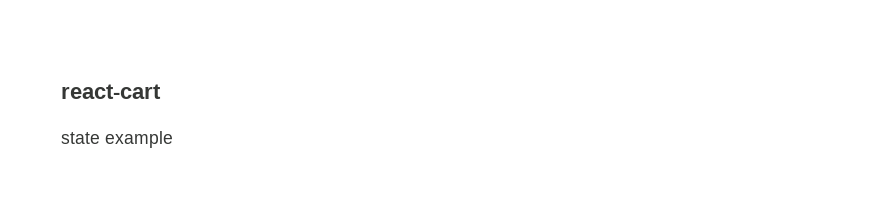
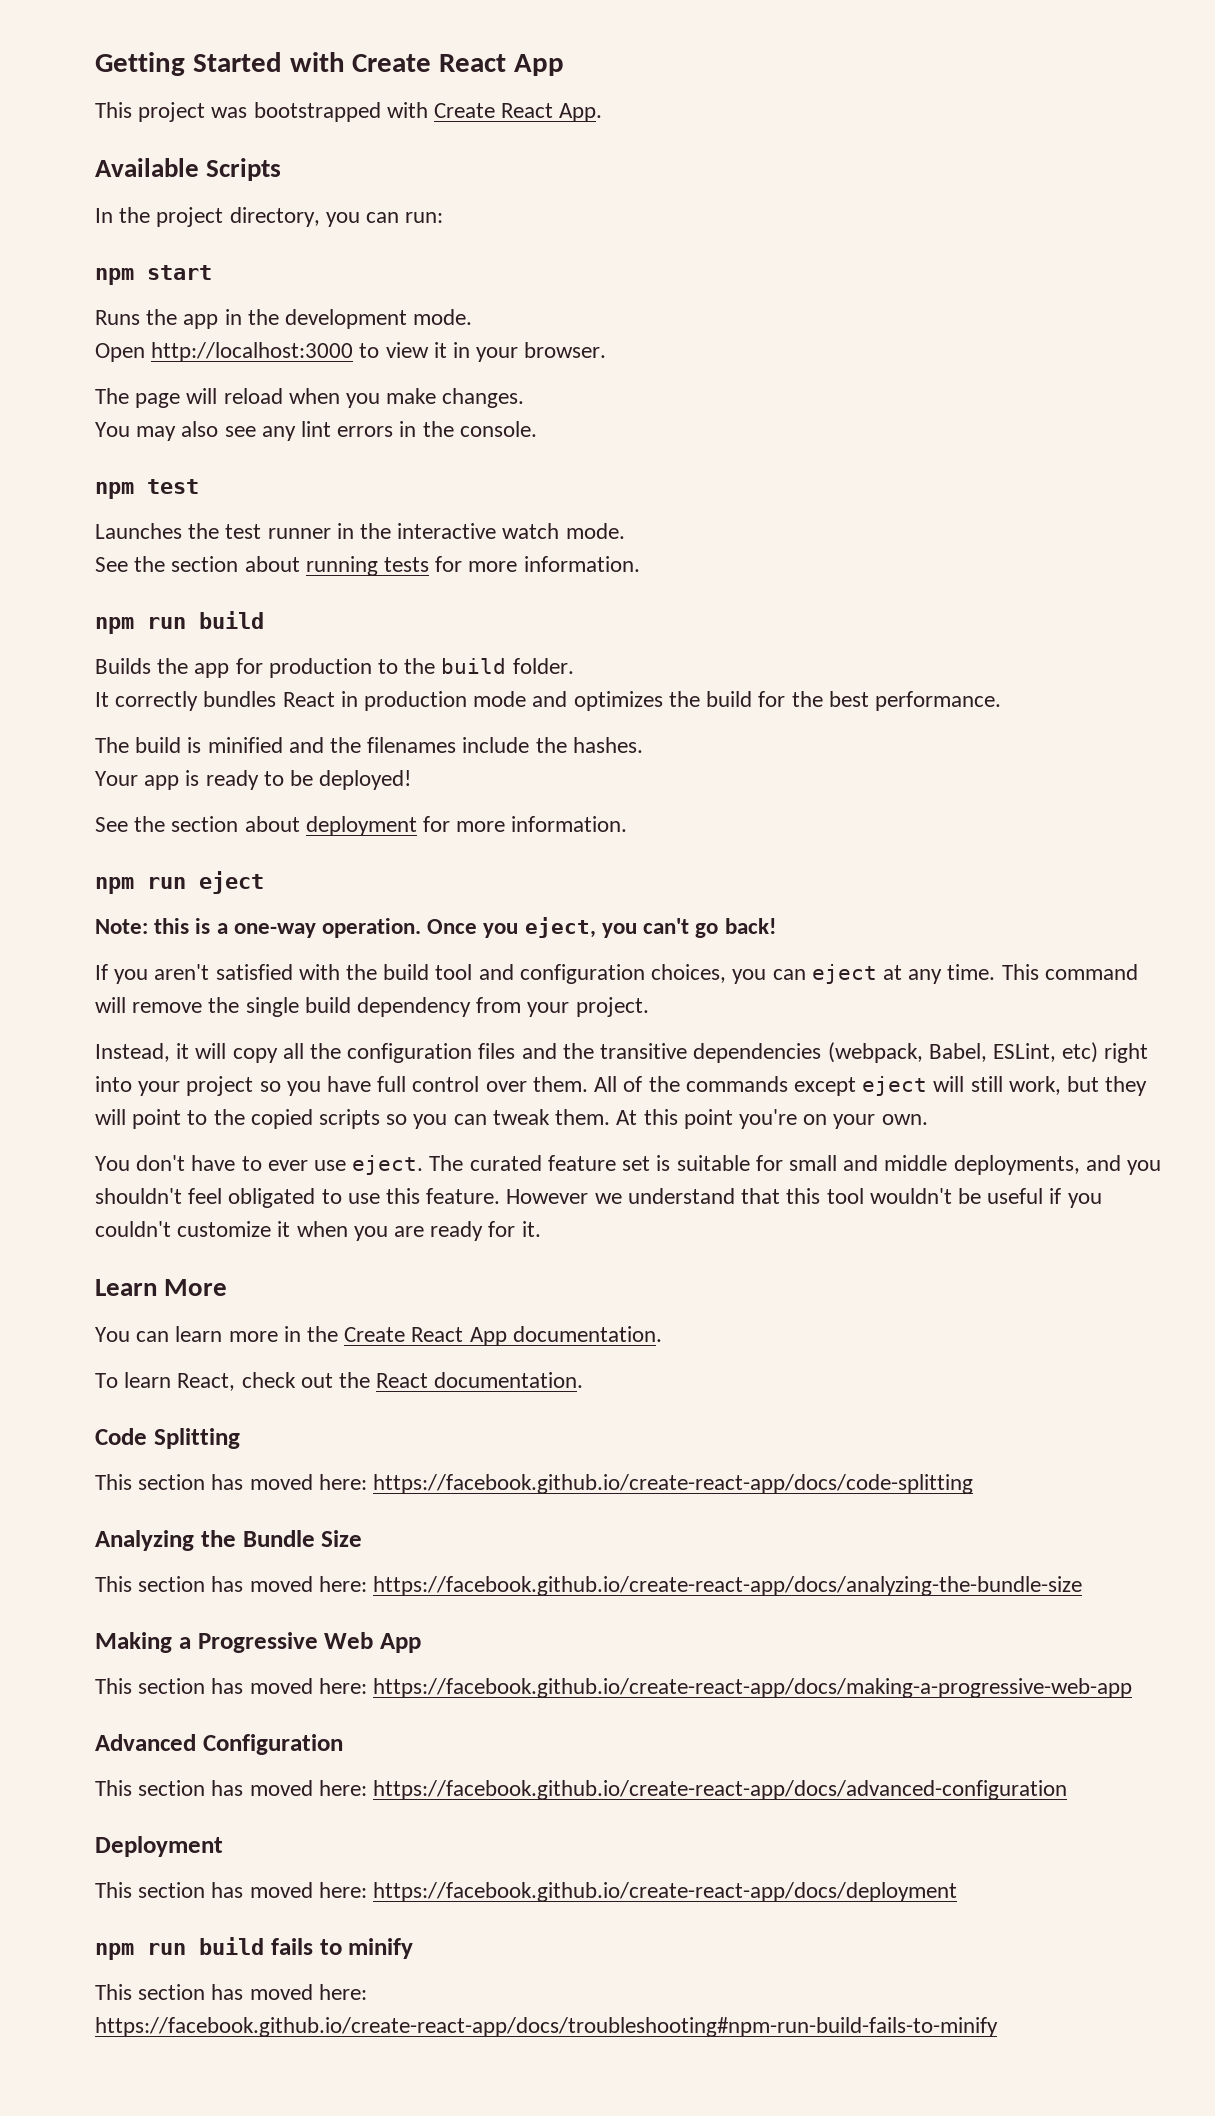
[61,84,161,99] [61,131,173,148] react-cart // state example -> [95,52,565,76] [95,102,603,122] [95,158,282,181] [95,207,444,227] [95,265,212,285] [95,309,473,329] [95,342,607,362] [95,388,525,408] [95,421,537,441] [95,479,199,499] [95,523,625,539] [95,556,640,576] [95,611,264,634] [95,658,574,678] [95,691,1001,711] [95,737,643,753] [95,770,412,790] [95,816,628,836] [95,871,264,894] [95,917,776,938] [95,964,1138,984] [95,997,649,1017] [95,1042,1149,1063] [95,1076,1148,1096] [95,1109,928,1129] [95,1155,1161,1175] [95,1188,1102,1208] [95,1221,541,1241] [95,1279,228,1296] [95,1326,662,1346] [95,1372,584,1391] [95,1428,240,1449] [95,1474,974,1494] [95,1530,363,1551] [95,1576,1083,1596] [95,1632,421,1653] [95,1678,1133,1698] [95,1734,343,1755] [95,1780,1068,1800] [95,1836,223,1857] [95,1882,958,1902] [95,1937,414,1960] [95,1984,367,2000] [95,2017,998,2037] Getting Started with Create React App // This project was bootstrapped with Create React App. // Available Scripts // In the project directory, you can run: // npm start // Runs the app in the development mode. // Open http://localhost:3000 to view it in your browser. // The page will reload when you make changes. // You may also see any lint errors in the console. // npm test // Launches the test runner in the interactive watch mode. // See the section about running tests for more information. // npm run build // Builds the app for production to the build folder. // It correctly bundles React in production mode and optimizes the build for the best performance. // The build is minified and the filenames include the hashes. // Your app is ready to be deployed! // See the section about deployment for more information. // npm run eject // Note: this is a one-way operation. Once you eject, you can't go back! // If you aren't satisfied with the build tool and configuration choices, you can eject at any time. This command will remove the single build dependency from your project. // Instead, it will copy all the configuration files and the transitive dependencies (webpack, Babel, ESLint, etc) right into your project so you have full control over them. All of the commands except eject will still work, but they will point to the copied scripts so you can tweak them. At this point you're on your own. // You don't have to ever use eject. The curated feature set is suitable for small and middle deployments, and you shouldn't feel obligated to use this feature. However we understand that this tool wouldn't be useful if you couldn't customize it when you are ready for it. // Learn More // You can learn more in the Create React App documentation. // To learn React, check out the React documentation. // Code Splitting // This section has moved here: https://facebook.github.io/create-react-app/docs/code-splitting // Analyzing the Bundle Size // This section has moved here: https://facebook.github.io/create-react-app/docs/analyzing-the-bundle-size // Making a Progressive Web App // This section has moved here: https://facebook.github.io/create-react-app/docs/making-a-progressive-web-app // Advanced Configuration // This section has moved here: https://facebook.github.io/create-react-app/docs/advanced-configuration // Deployment // This section has moved here: https://facebook.github.io/create-react-app/docs/deployment // npm run build fails to minify // This section has moved here: https://facebook.github.io/create-react-app/docs/troubleshooting#npm-run-build-fails-to-minify

